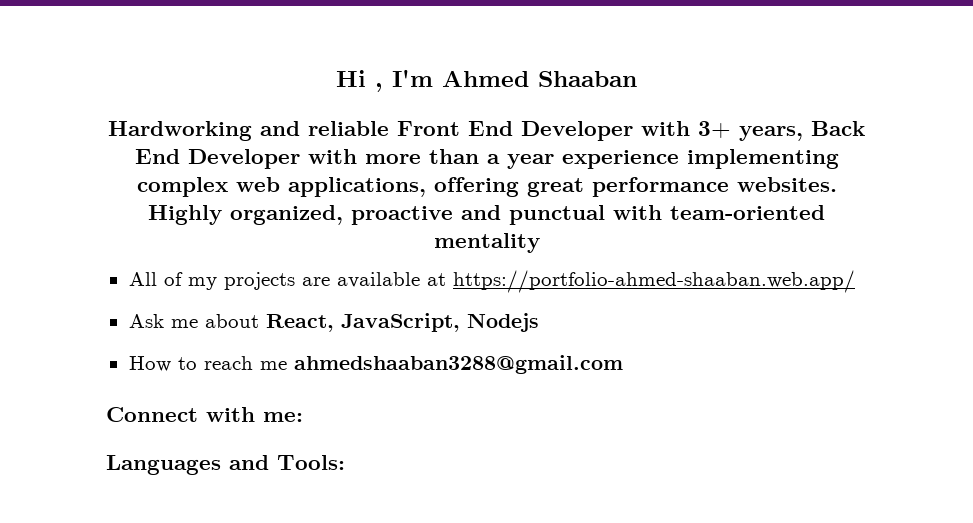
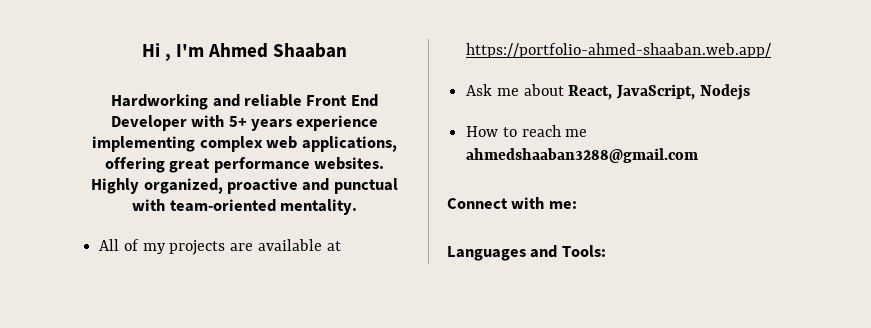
[698,121,865,141] [134,149,554,169] 3+ years, Back End Developer with more than a year -> [228,116,292,131] 5+ years
[433,233,540,253] mentality -> [279,199,357,215] mentality.

